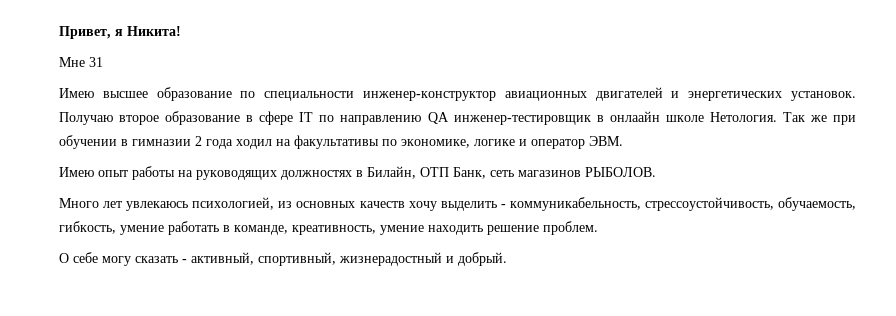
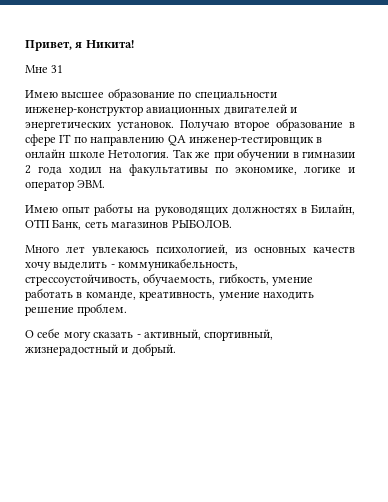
[609,111,660,122] онлаайн -> [25,149,65,158] онлайн

